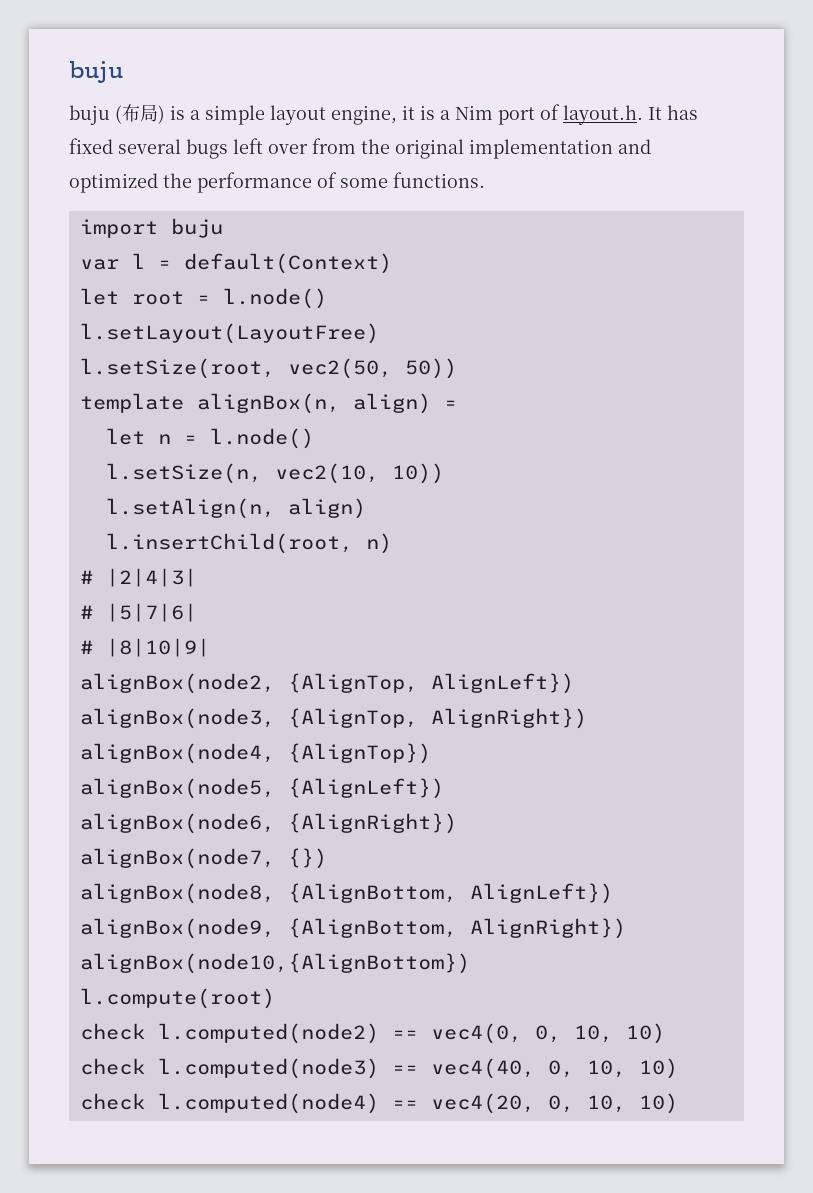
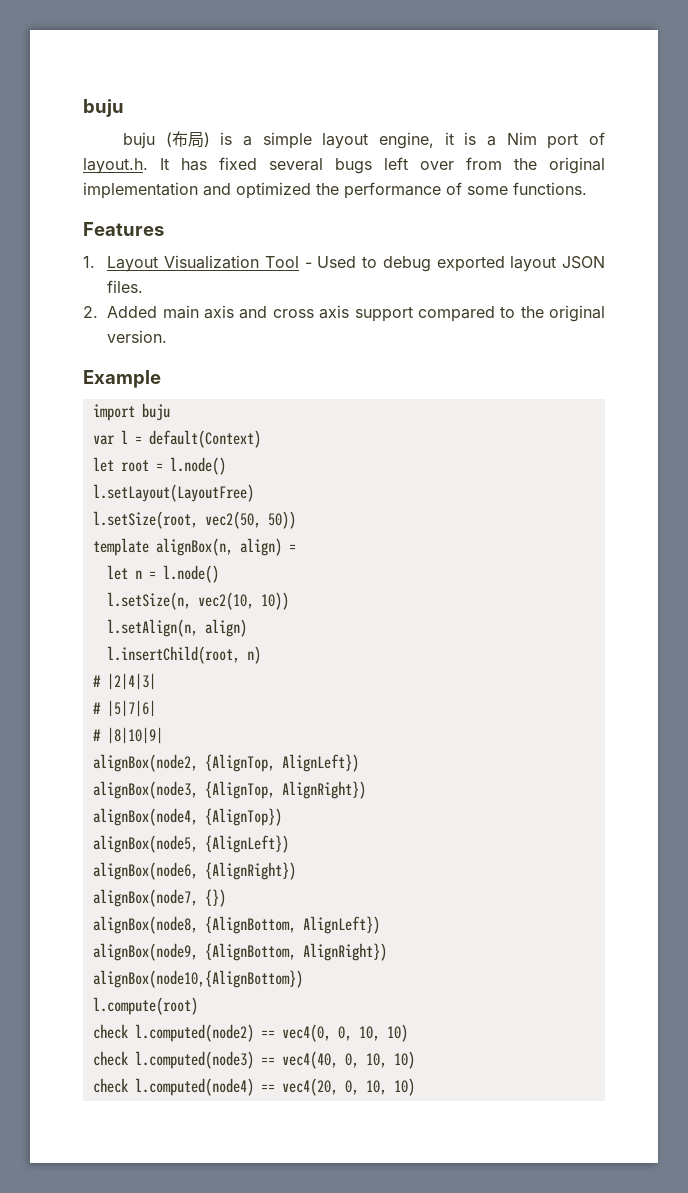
(485, 180) none -> [83,222,164,236] [83,255,605,272] [107,280,144,293] [83,305,605,322] [107,330,168,343] [83,370,161,388] // Features // 1. Layout Visualization Tool - Used to debug exported layout JSON files. // 2. Added main axis and cross axis support compared to the original version. // Example

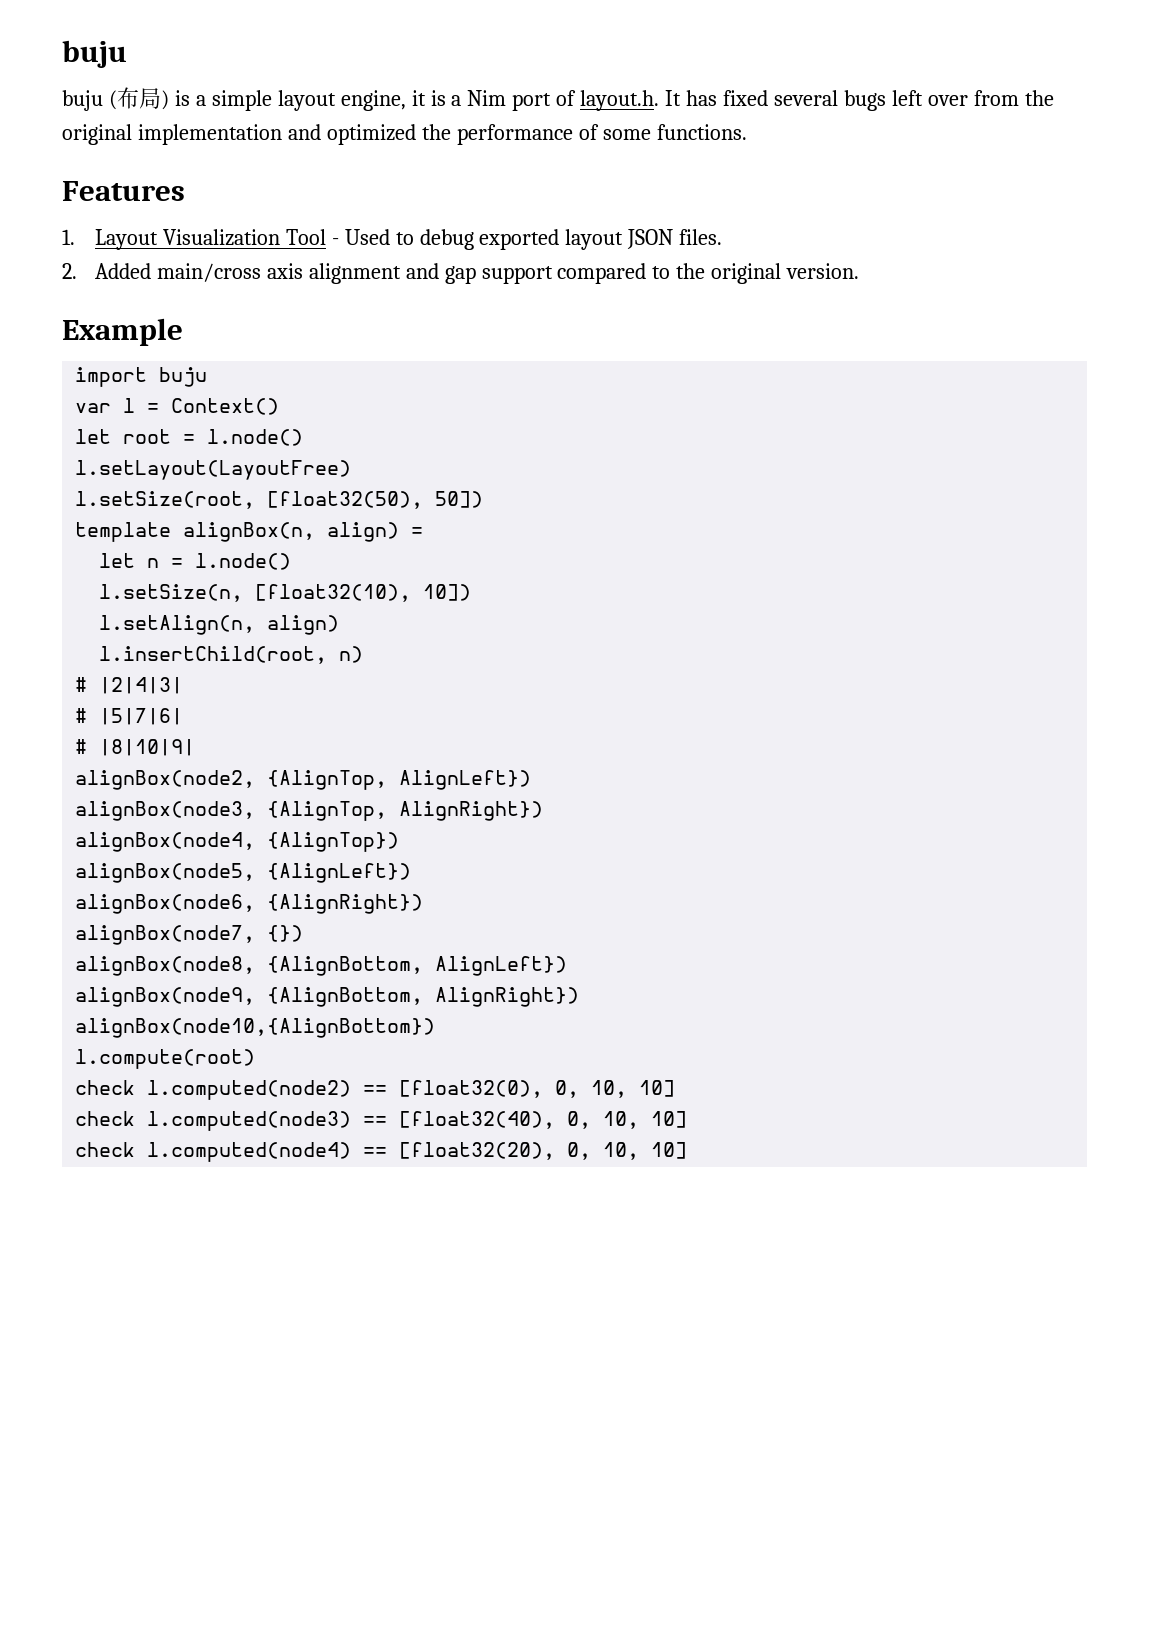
[162,305,350,319] main axis and cross axis -> [156,263,476,284] main/cross axis alignment and gap
[148,430,261,448] default(Context) -> [171,398,280,415] Context()
[204,511,296,529] vec2(50, 50)) -> [267,491,484,509] [float32(50), 50])
[197,592,289,610] vec2(10, 10)) -> [255,584,472,602] [float32(10), 10])
[281,1024,408,1042] vec4(0, 0, 10, 10) -> [399,1080,676,1098] [float32(0), 0, 10, 10]
[281,1051,415,1069] vec4(40, 0, 10, 10) -> [399,1111,688,1129] [float32(40), 0, 10, 10]
[281,1078,415,1096] vec4(20, 0, 10, 10) -> [399,1142,688,1160] [float32(20), 0, 10, 10]

